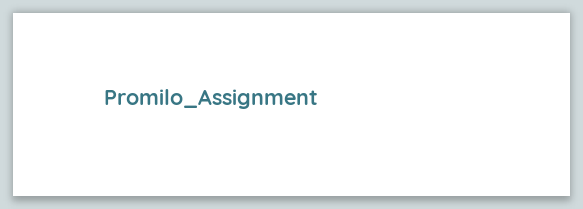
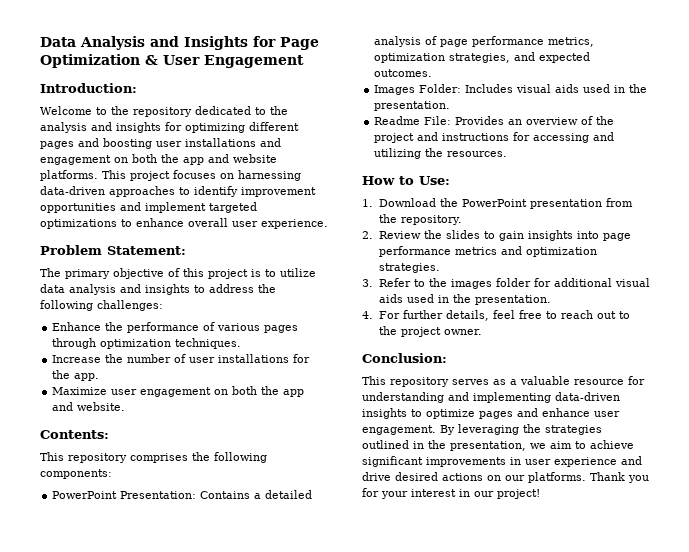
[104,89,318,109] Promilo_Assignment -> [40,36,319,50] [40,54,304,68] [40,83,137,93] [40,106,288,117] [40,122,299,133] [40,138,281,149] [40,154,277,165] [40,170,301,181] [40,186,316,197] [40,202,257,213] [40,218,328,229] [40,245,186,255] [40,268,316,279] [40,284,276,295] [40,300,163,311] [52,322,299,333] [52,338,242,349] [52,354,311,363] [52,370,100,381] [52,386,305,397] [52,402,126,411] [40,430,109,439] [40,452,267,463] [40,469,112,479] [52,490,313,499] [374,36,595,47] [374,52,591,63] [374,69,433,77] [374,84,648,95] [374,101,451,111] [374,116,615,125] [374,132,615,143] [374,148,508,159] [362,176,450,185] [362,198,633,209] [378,214,463,225] [362,230,631,241] [378,246,597,257] [378,263,440,273] [362,278,650,289] [378,294,551,305] [362,310,630,321] [378,326,483,337] [362,353,447,363] [362,376,645,387] [362,392,620,403] [362,408,620,419] [362,424,602,435] [362,440,634,451] [362,456,642,467] [362,472,649,483] [362,488,540,499] Data Analysis and Insights for Page Optimization & User Engagement // Introduction: // Welcome to the repository dedicated to the analysis and insights for optimizing different pages and boosting user installations and engagement on both the app and website platforms. This project focuses on harnessing data-driven approaches to identify improvement opportunities and implement targeted optimizations to enhance overall user experience. // Problem Statement: // The primary objective of this project is to utilize data analysis and insights to address the following challenges: // Enhance the performance of various pages through optimization techniques. // Increase the number of user installations for the app. // Maximize user engagement on both the app and website. // Contents: // This repository comprises the following components: // PowerPoint Presentation: Contains a detailed analysis of page performance metrics, optimization strategies, and expected outcomes. // Images Folder: Includes visual aids used in the presentation. // Readme File: Provides an overview of the project and instructions for accessing and utilizing the resources. // How to Use: // 1. Download the PowerPoint presentation from the repository. // 2. Review the slides to gain insights into page performance metrics and optimization strategies. // 3. Refer to the images folder for additional visual aids used in the presentation. // 4. For further details, feel free to reach out to the project owner. // Conclusion: // This repository serves as a valuable resource for understanding and implementing data-driven insights to optimize pages and enhance user engagement. By leveraging the strategies outlined in the presentation, we aim to achieve significant improvements in user experience and drive desired actions on our platforms. Thank you for your interest in our project!

